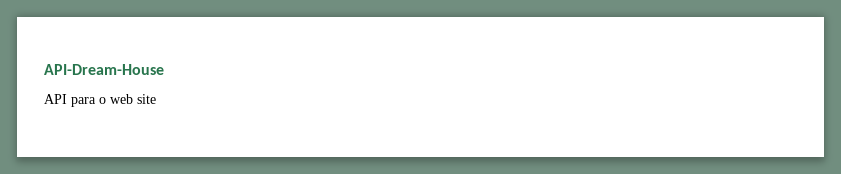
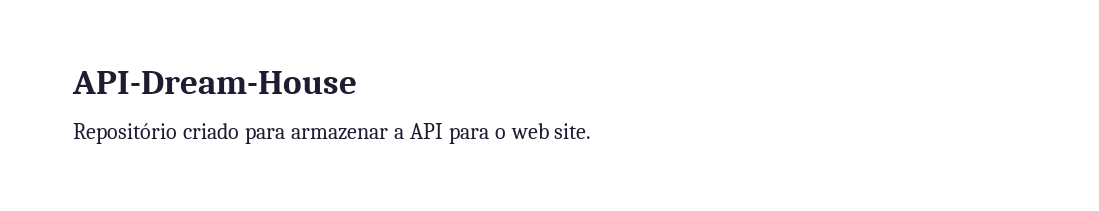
(164, 69) none -> [73,123,404,144] Repositório criado para armazenar a
[137,94,156,104] site -> [554,123,592,139] site.

